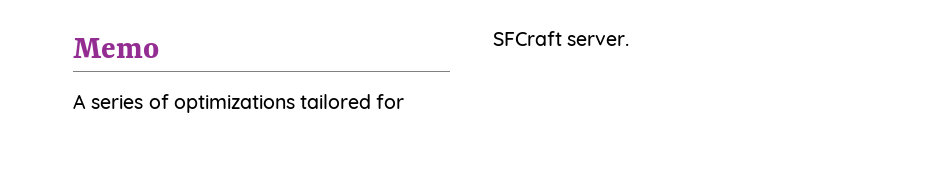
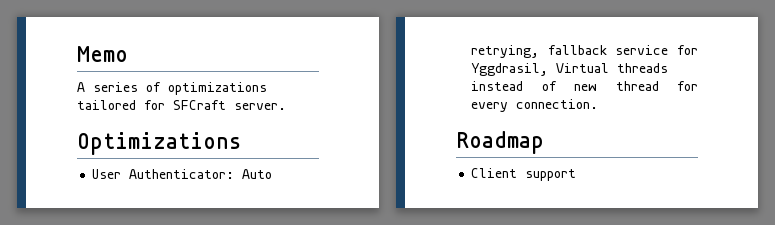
(630, 40) none -> [77,132,241,155] [92,169,273,179] [471,45,698,58] [471,63,669,76] [471,81,698,91] [471,99,599,112] [456,131,544,154] [471,168,577,181] // Optimizations // User Authenticator: Auto retrying, fallback service for Yggdrasil, Virtual threads instead of new thread for every connection. // Roadmap // Client support

